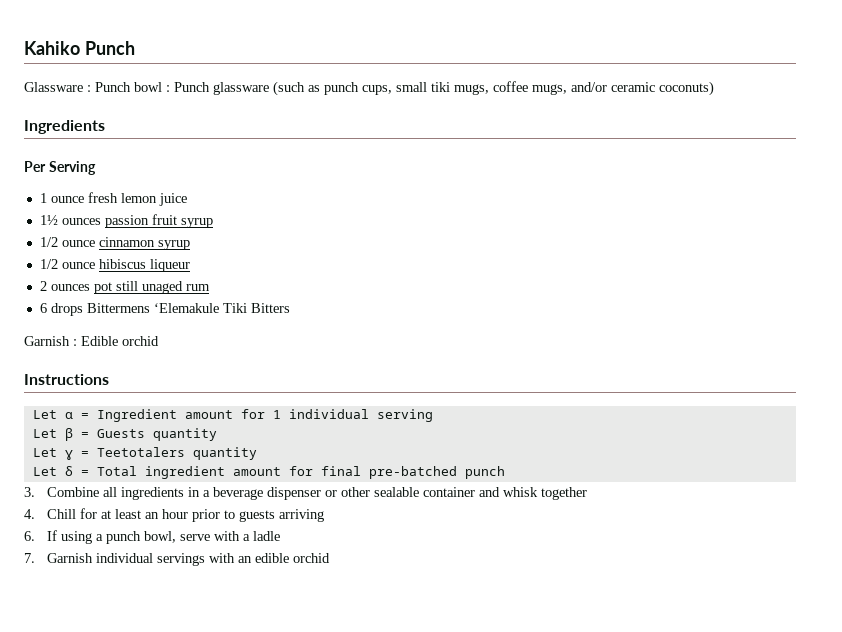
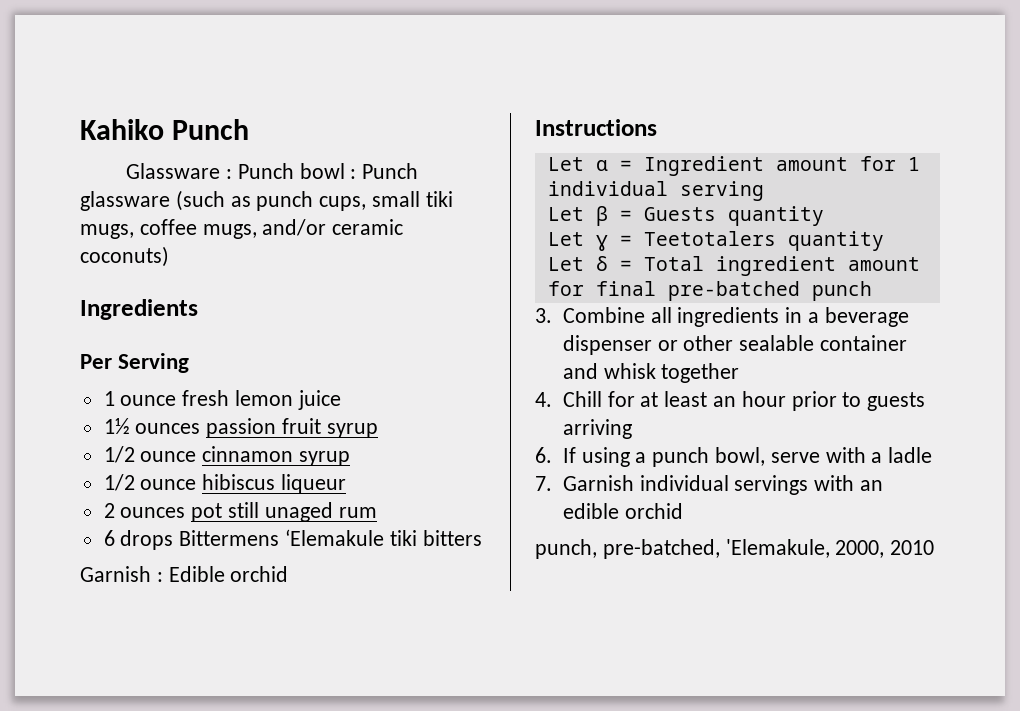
[222,303,290,313] Tiki Bitters -> [389,530,482,546] tiki bitters
(331, 558) none -> [535,539,935,559] // punch, pre-batched, 'Elemakule, 2000, 2010

